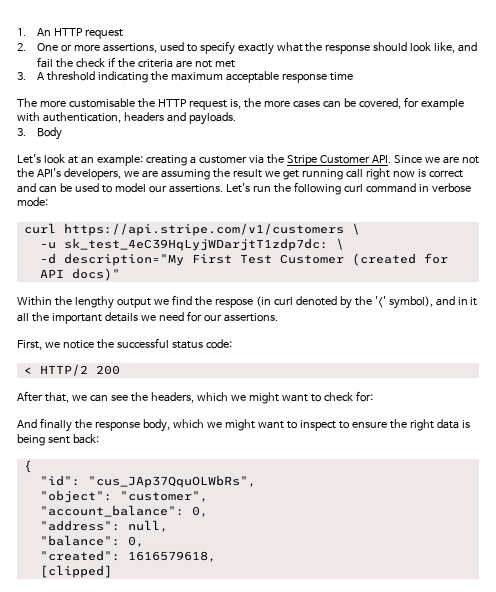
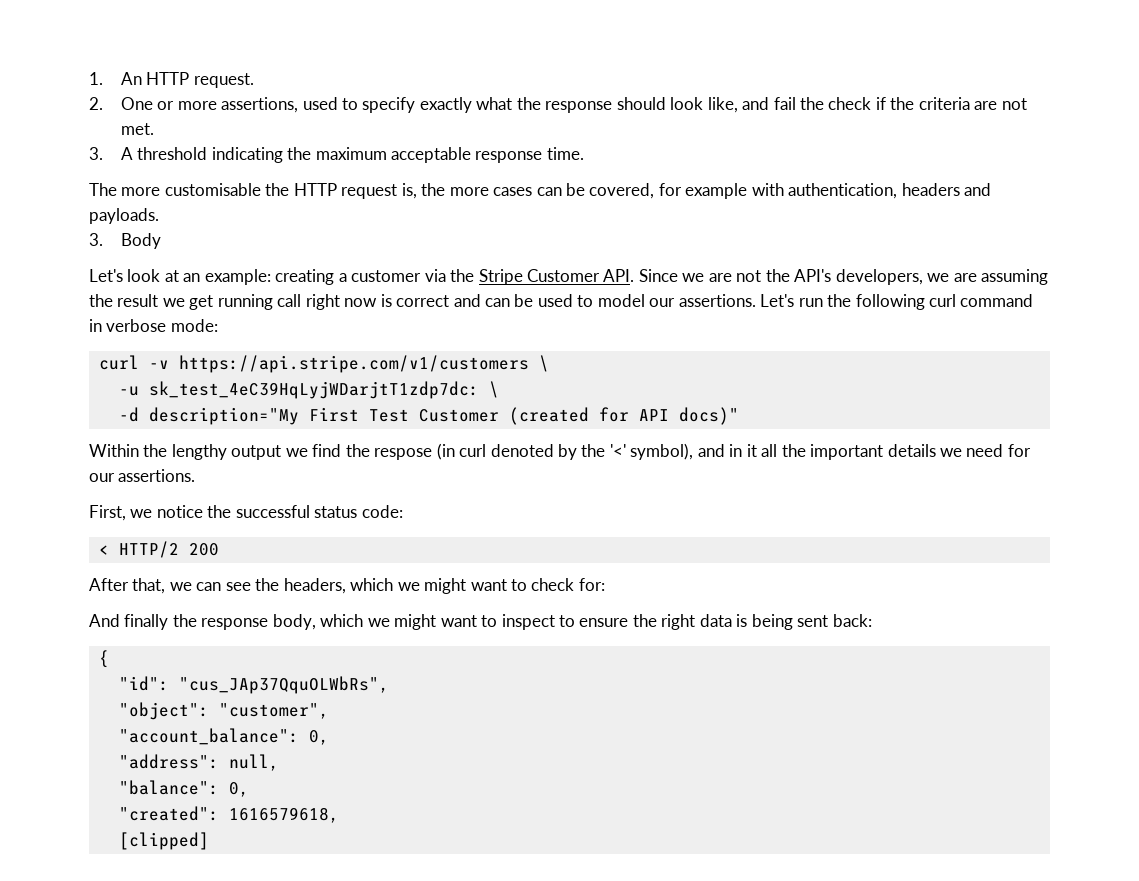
[84,29,123,39] request -> [193,73,254,88] request.
[214,60,235,68] met -> [120,123,154,135] met.
[329,72,353,81] time -> [546,147,584,160] time.
(56, 228) none -> [148,360,169,369] -v

